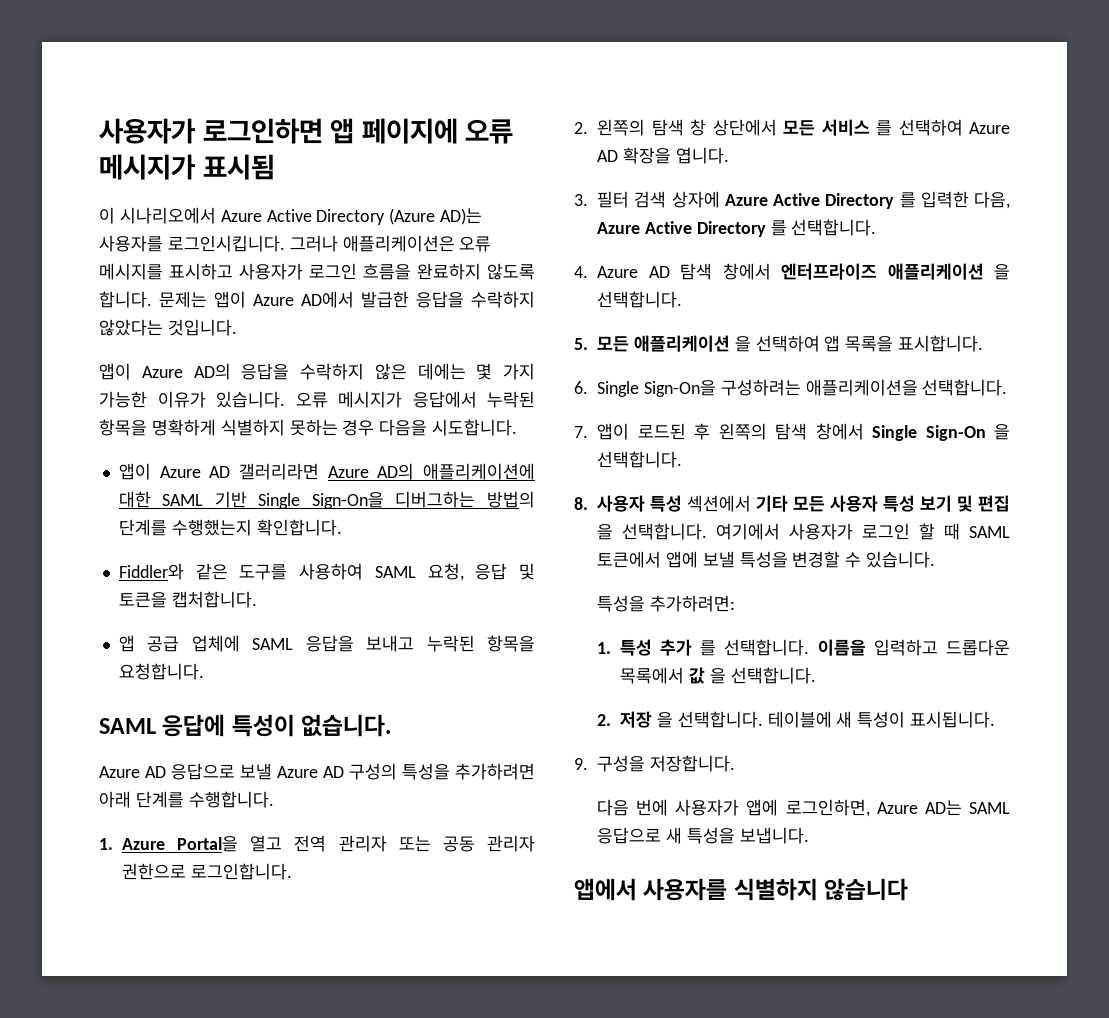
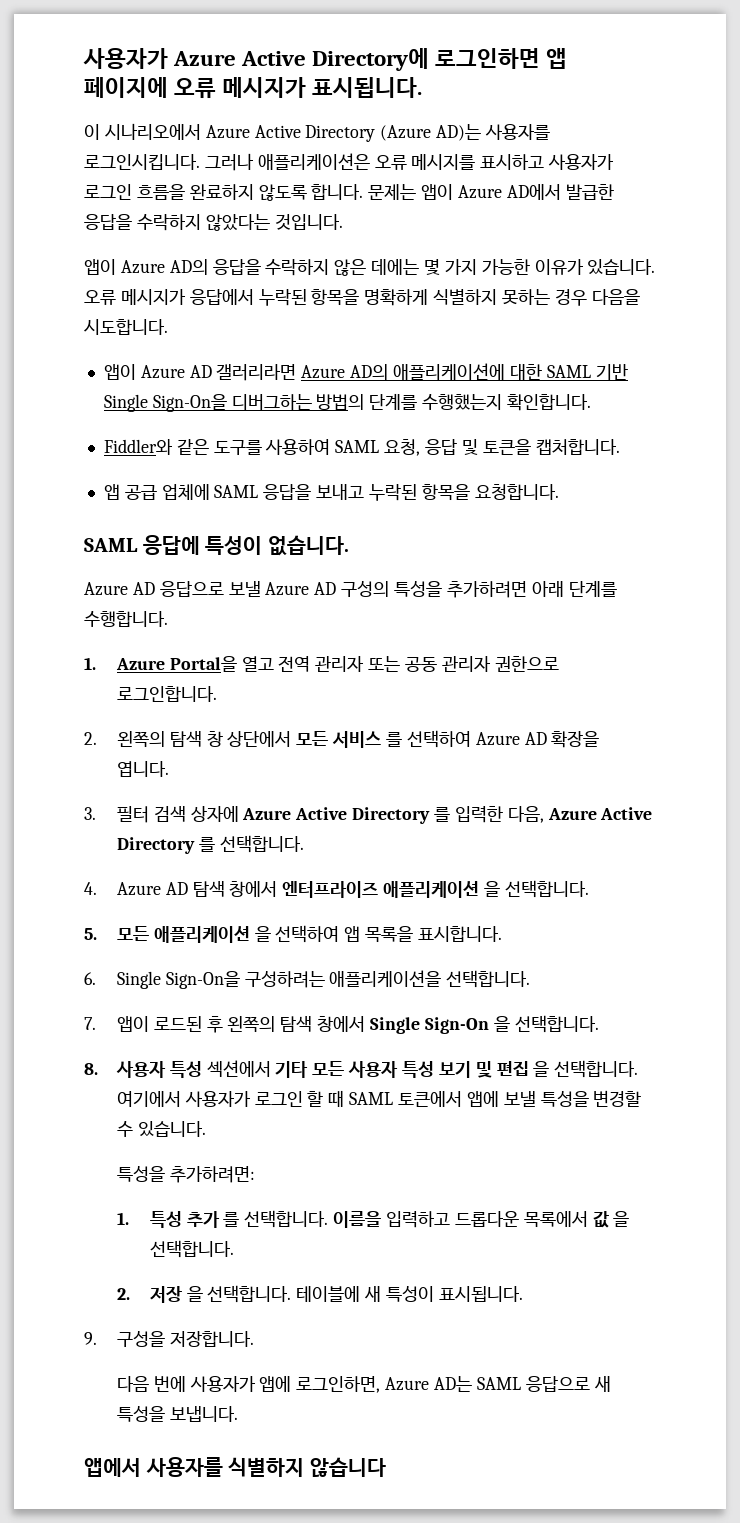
[99,118,195,144] 사용자가 -> [83,48,430,71] 사용자가 Azure Active Directory에
[202,154,275,180] 표시됨 -> [312,77,423,98] 표시됩니다.

